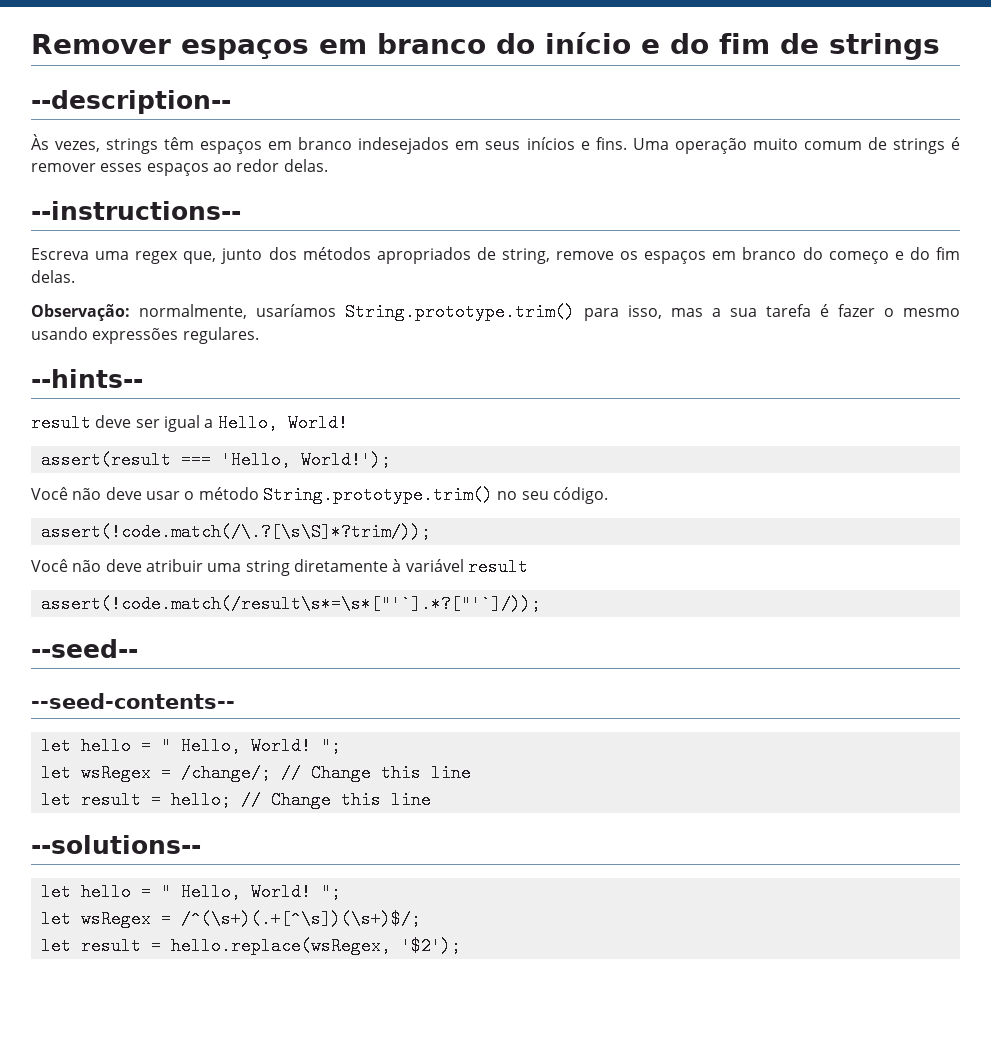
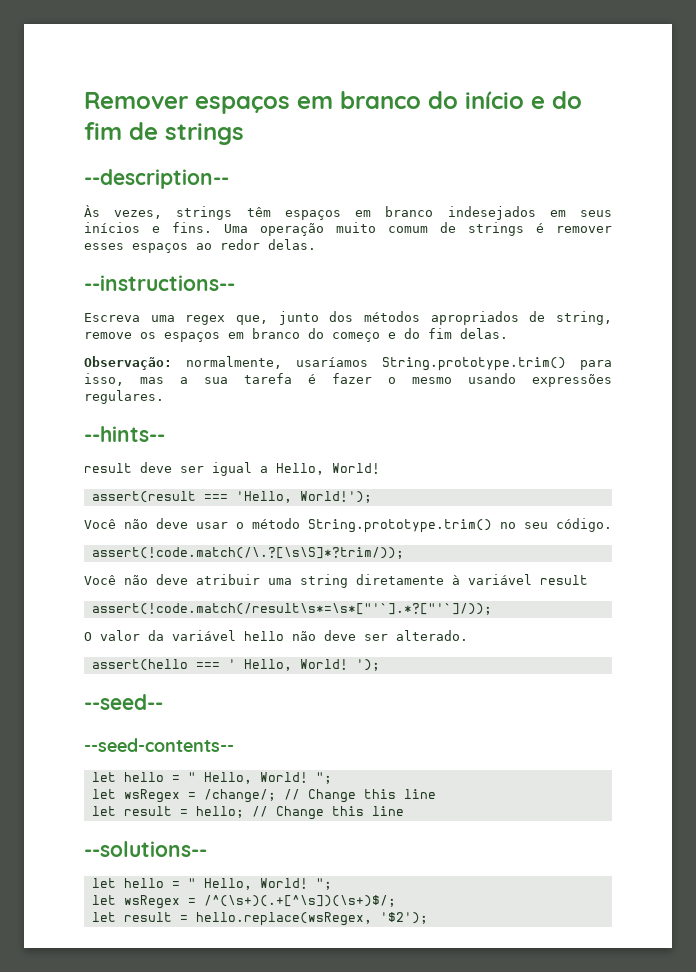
(541, 604) none -> [84,630,468,641] [91,659,380,671] // O valor da variável hello não deve ser alterado. // assert(hello === ' Hello, World! ');

